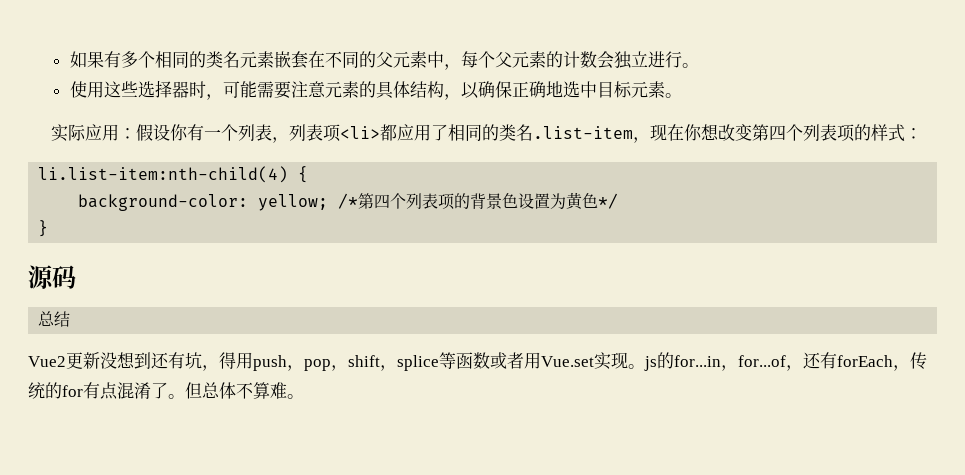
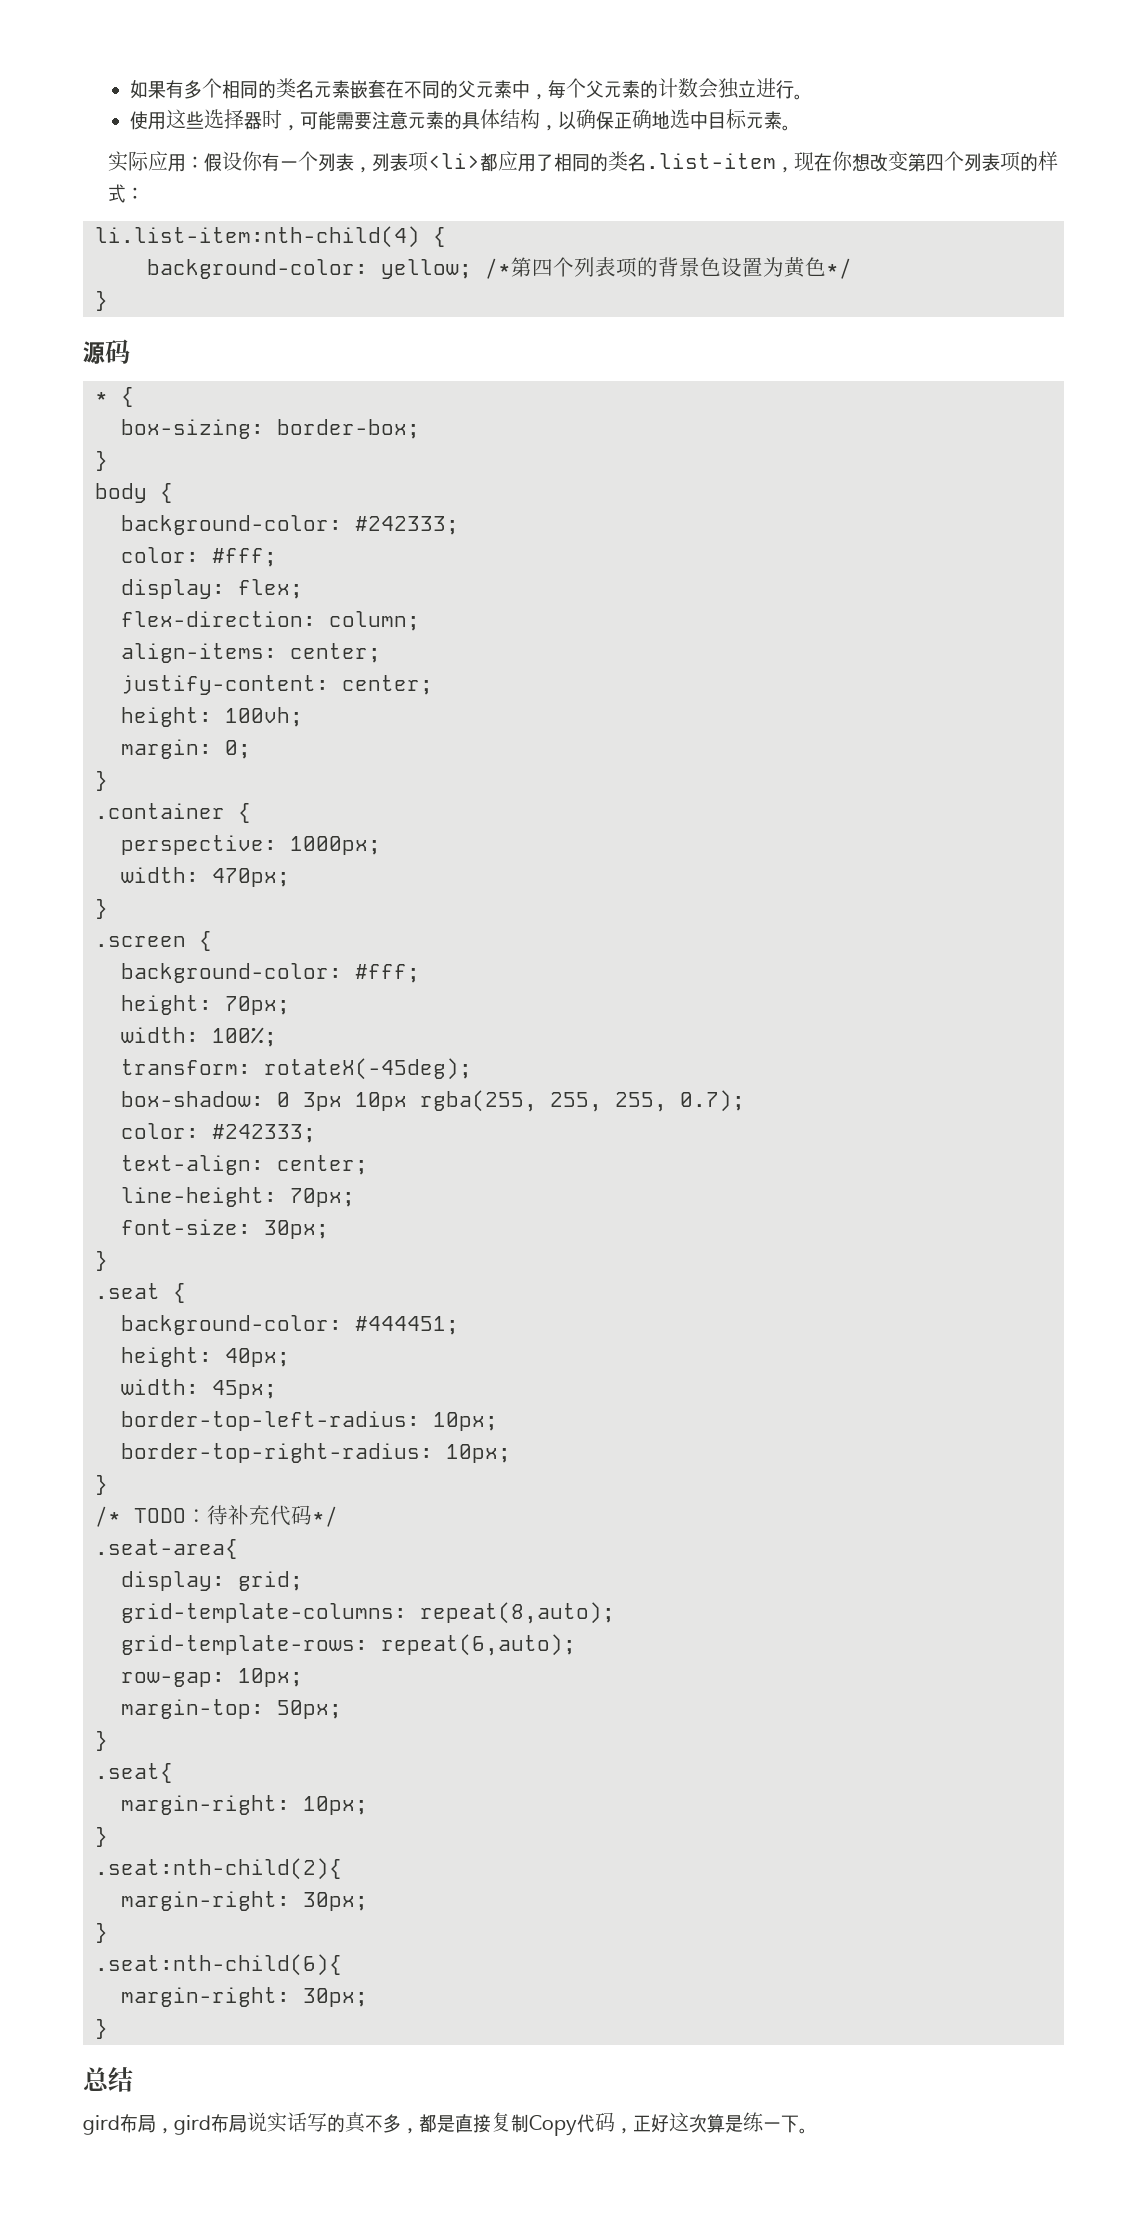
[38,311,71,327] [28,352,927,371] [28,382,287,400] 总结 // Vue2更新没想到还有坑，得用push，pop，shift，splice等函数或者用Vue.set实现。js的for...in，for...of，还有forEach，传统的for有点混淆了。但总体不算难 -> [95,387,134,407] [121,419,420,439] [95,451,108,471] [95,483,173,503] [121,515,459,535] [121,547,277,567] [121,579,303,599] [121,611,420,631] [121,643,381,663] [121,675,433,695] [121,707,303,727] [121,739,251,759] [95,771,108,791] [95,803,251,823] [121,835,381,855] [121,867,290,887] [95,899,108,919] [95,931,212,951] [121,963,420,983] [121,995,290,1015] [121,1027,277,1047] [121,1058,472,1080] [121,1090,745,1112] [121,1123,316,1143] [121,1155,368,1175] [121,1187,355,1207] [121,1219,329,1239] [95,1251,108,1271] [95,1283,186,1303] [121,1315,459,1335] [121,1347,290,1367] [121,1379,277,1399] [121,1411,498,1431] [121,1443,511,1463] [95,1475,108,1495] [95,1505,338,1527] [95,1539,238,1559] [121,1571,303,1591] [121,1602,615,1624] [121,1634,576,1656] [121,1668,303,1687] [121,1699,342,1719] [95,1731,108,1751] [95,1763,173,1783] [121,1795,368,1815] [95,1827,108,1847] [95,1858,342,1880] [121,1891,368,1911] [95,1923,108,1943] [95,1954,342,1976] [121,1987,368,2007] [95,2019,108,2039] [83,2067,133,2092] [83,2112,799,2136] * { // box-sizing: border-box; // } // body { // background-color: #242333; // color: #fff; // display: flex; // flex-direction: column; // align-items: center; // justify-content: center; // height: 100vh; // margin: 0; // } // .container { // perspective: 1000px; // width: 470px; // } // .screen { // background-color: #fff; // height: 70px; // width: 100%; // transform: rotateX(-45deg); // box-shadow: 0 3px 10px rgba(255, 255, 255, 0.7); // color: #242333; // text-align: center; // line-height: 70px; // font-size: 30px; // } // .seat { // background-color: #444451; // height: 40px; // width: 45px; // border-top-left-radius: 10px; // border-top-right-radius: 10px; // } // /* TODO：待补充代码*/ // .seat-area{ // display: grid; // grid-template-columns: repeat(8,auto); // grid-template-rows: repeat(6,auto); // row-gap: 10px; // margin-top: 50px; // } // .seat{ // margin-right: 10px; // } // .seat:nth-child(2){ // margin-right: 30px; // } // .seat:nth-child(6){ // margin-right: 30px; // } // 总结 // gird布局，gird布局说实话写的真不多，都是直接复制Copy代码，正好这次算是练一下

